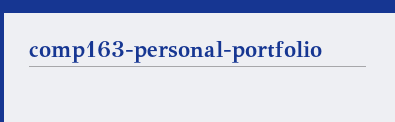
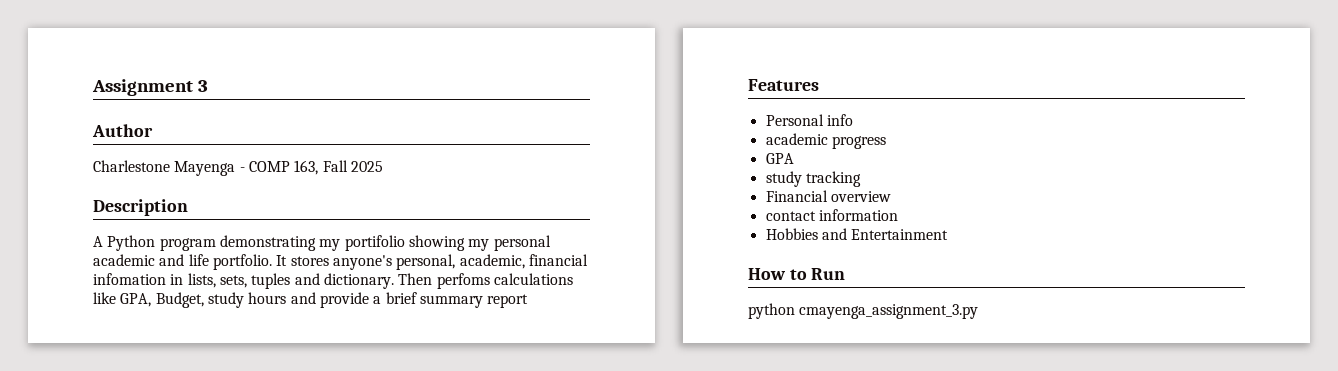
[29,41,322,63] comp163-personal-portfolio -> [92,79,208,96] [92,124,153,137] [93,160,383,176] [93,199,188,216] [93,235,551,251] [93,254,588,270] [93,273,573,289] [93,292,529,308] [748,79,819,91] [765,114,853,126] [765,133,886,149] [765,153,794,164] [765,171,861,187] [765,190,891,202] [765,209,898,221] [765,228,949,240] [748,268,846,280] [748,303,979,319] Assignment 3 // Author // Charlestone Mayenga - COMP 163, Fall 2025 // Description // A Python program demonstrating my portifolio showing my personal academic and life portfolio. It stores anyone's personal, academic, financial infomation in lists, sets, tuples and dictionary. Then perfoms calculations like GPA, Budget, study hours and provide a brief summary report // Features // Personal info // academic progress // GPA // study tracking // Financial overview // contact information // Hobbies and Entertainment // How to Run // python cmayenga_assignment_3.py

